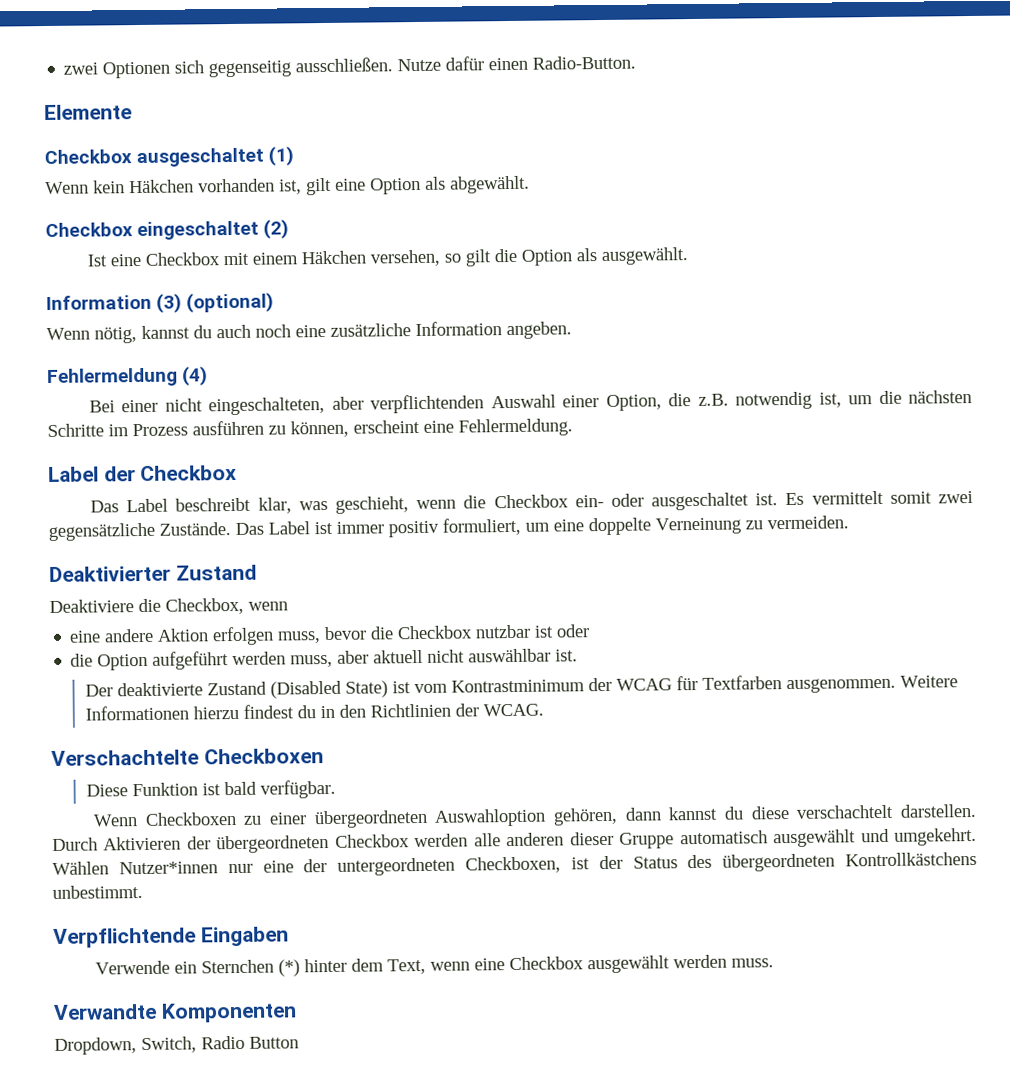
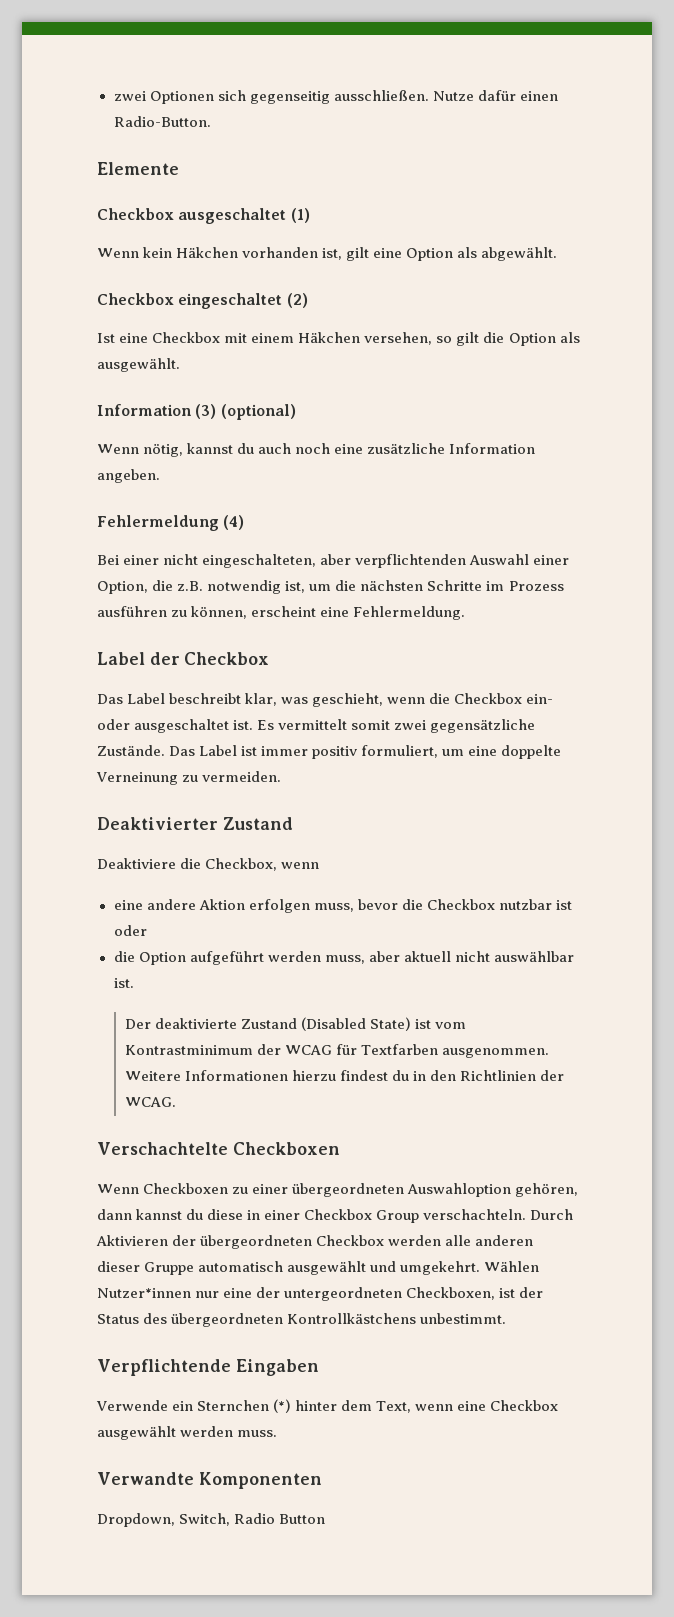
[85,779,336,799] // Diese Funktion ist bald verfügbar. -> (340, 1148) none
[796,803,977,819] verschachtelt darstellen. -> [247,1209,527,1223] in einer Checkbox Group verschachteln.

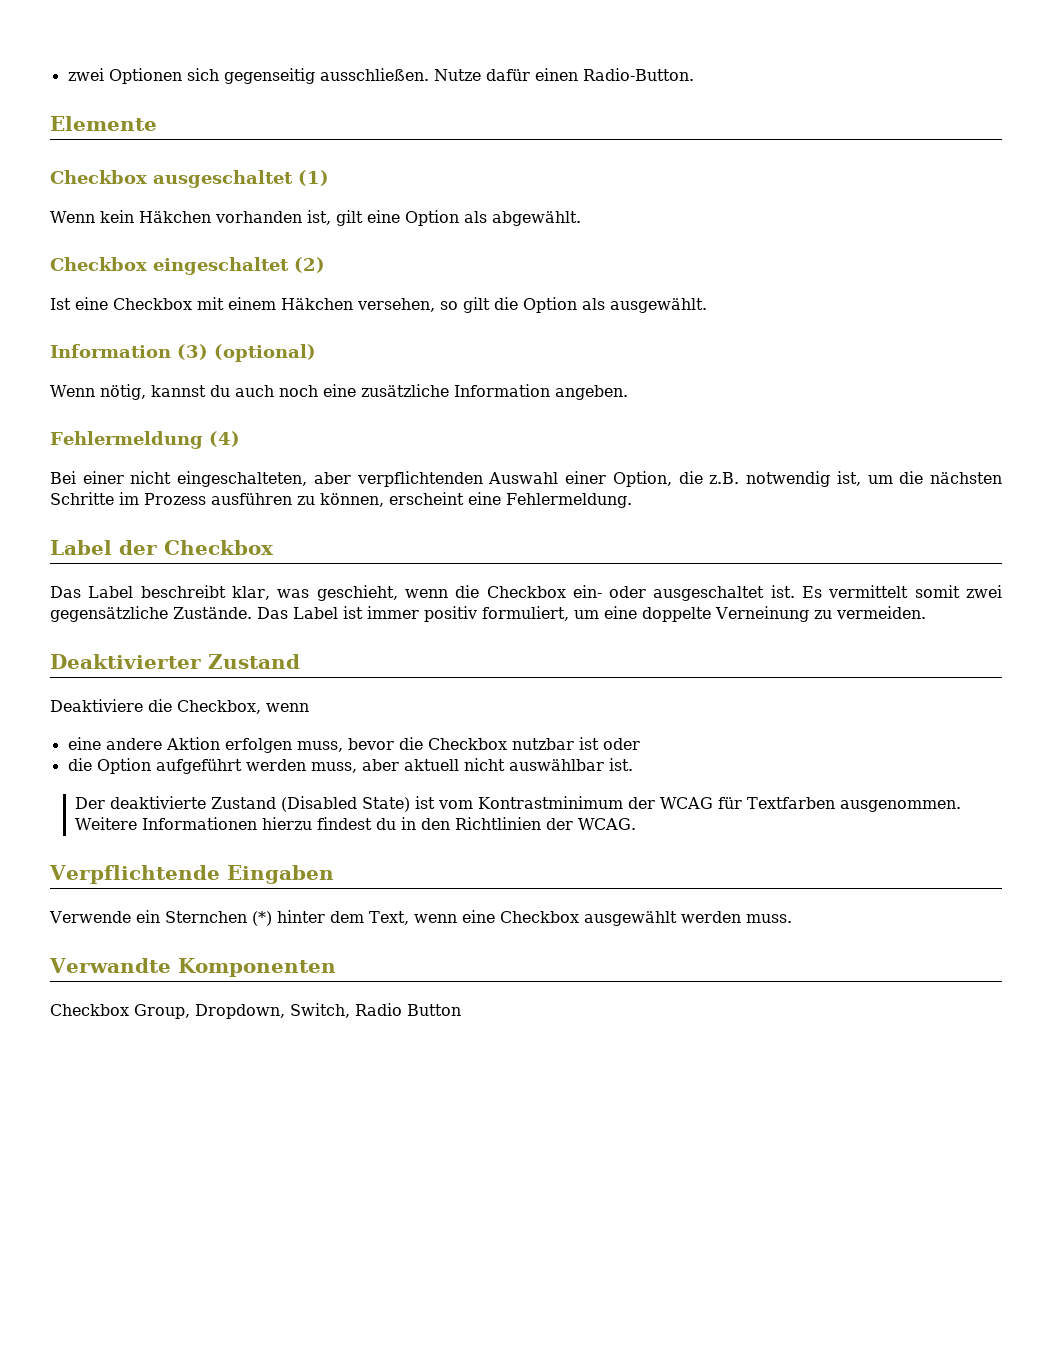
[97,1142,340,1155] [97,1183,579,1197] [97,1209,574,1223] [96,1235,534,1249] [97,1261,540,1275] [97,1287,544,1301] [97,1313,507,1327] // Verschachtelte Checkboxen // Wenn Checkboxen zu einer übergeordneten Auswahloption gehören, dann kannst du diese in einer Checkbox Group verschachteln. Durch Aktivieren der übergeordneten Checkbox werden alle anderen dieser Gruppe automatisch ausgewählt und umgekehrt. Wählen Nutzer*innen nur eine der untergeordneten Checkboxen, ist der Status des übergeordneten Kontrollkästchens unbestimmt. -> (636, 824) none
(322, 1480) none -> [50,1004,190,1019] Checkbox Group,

